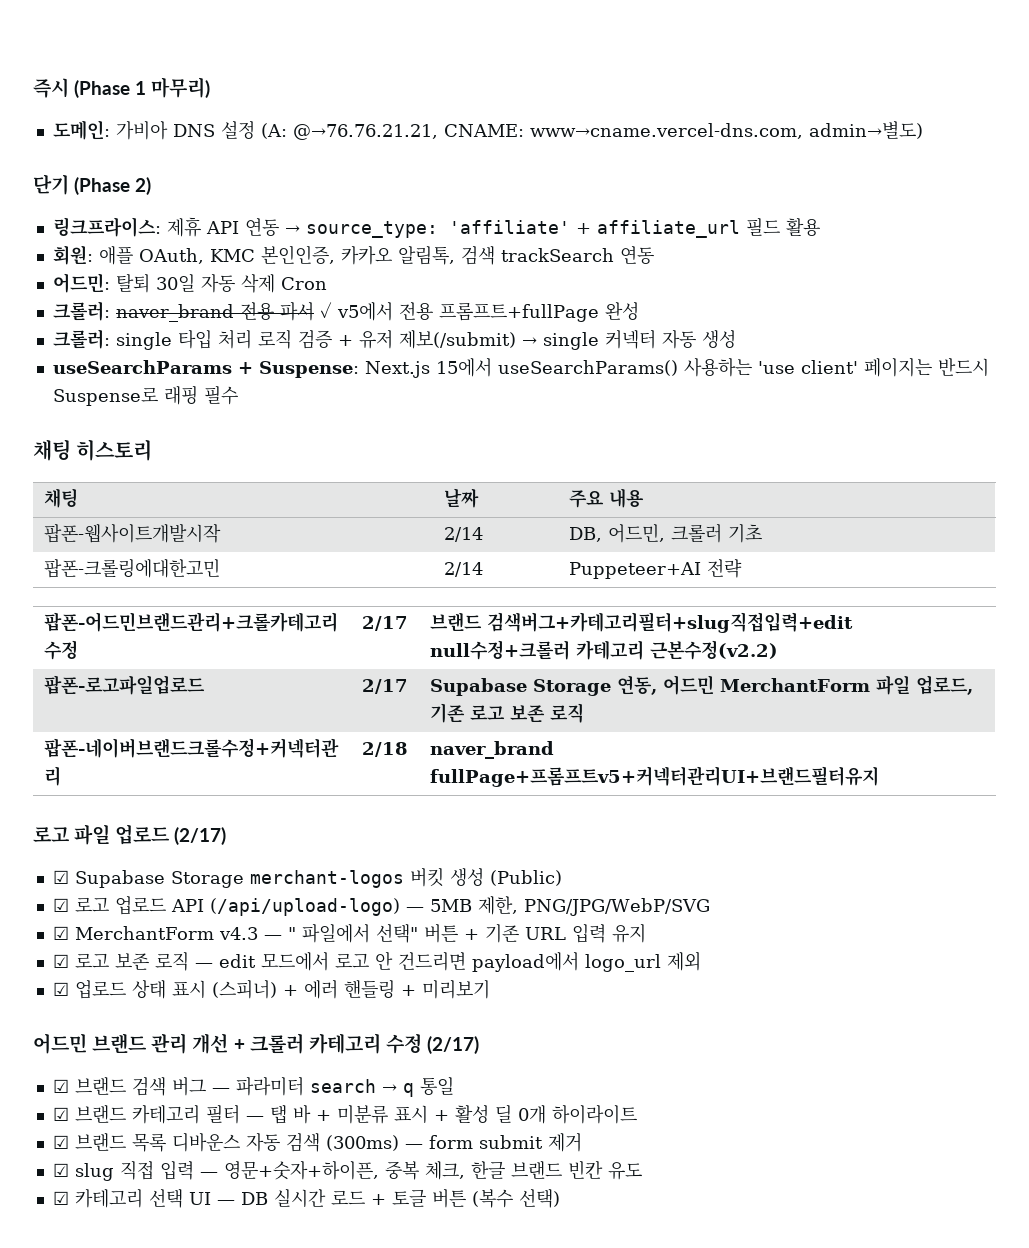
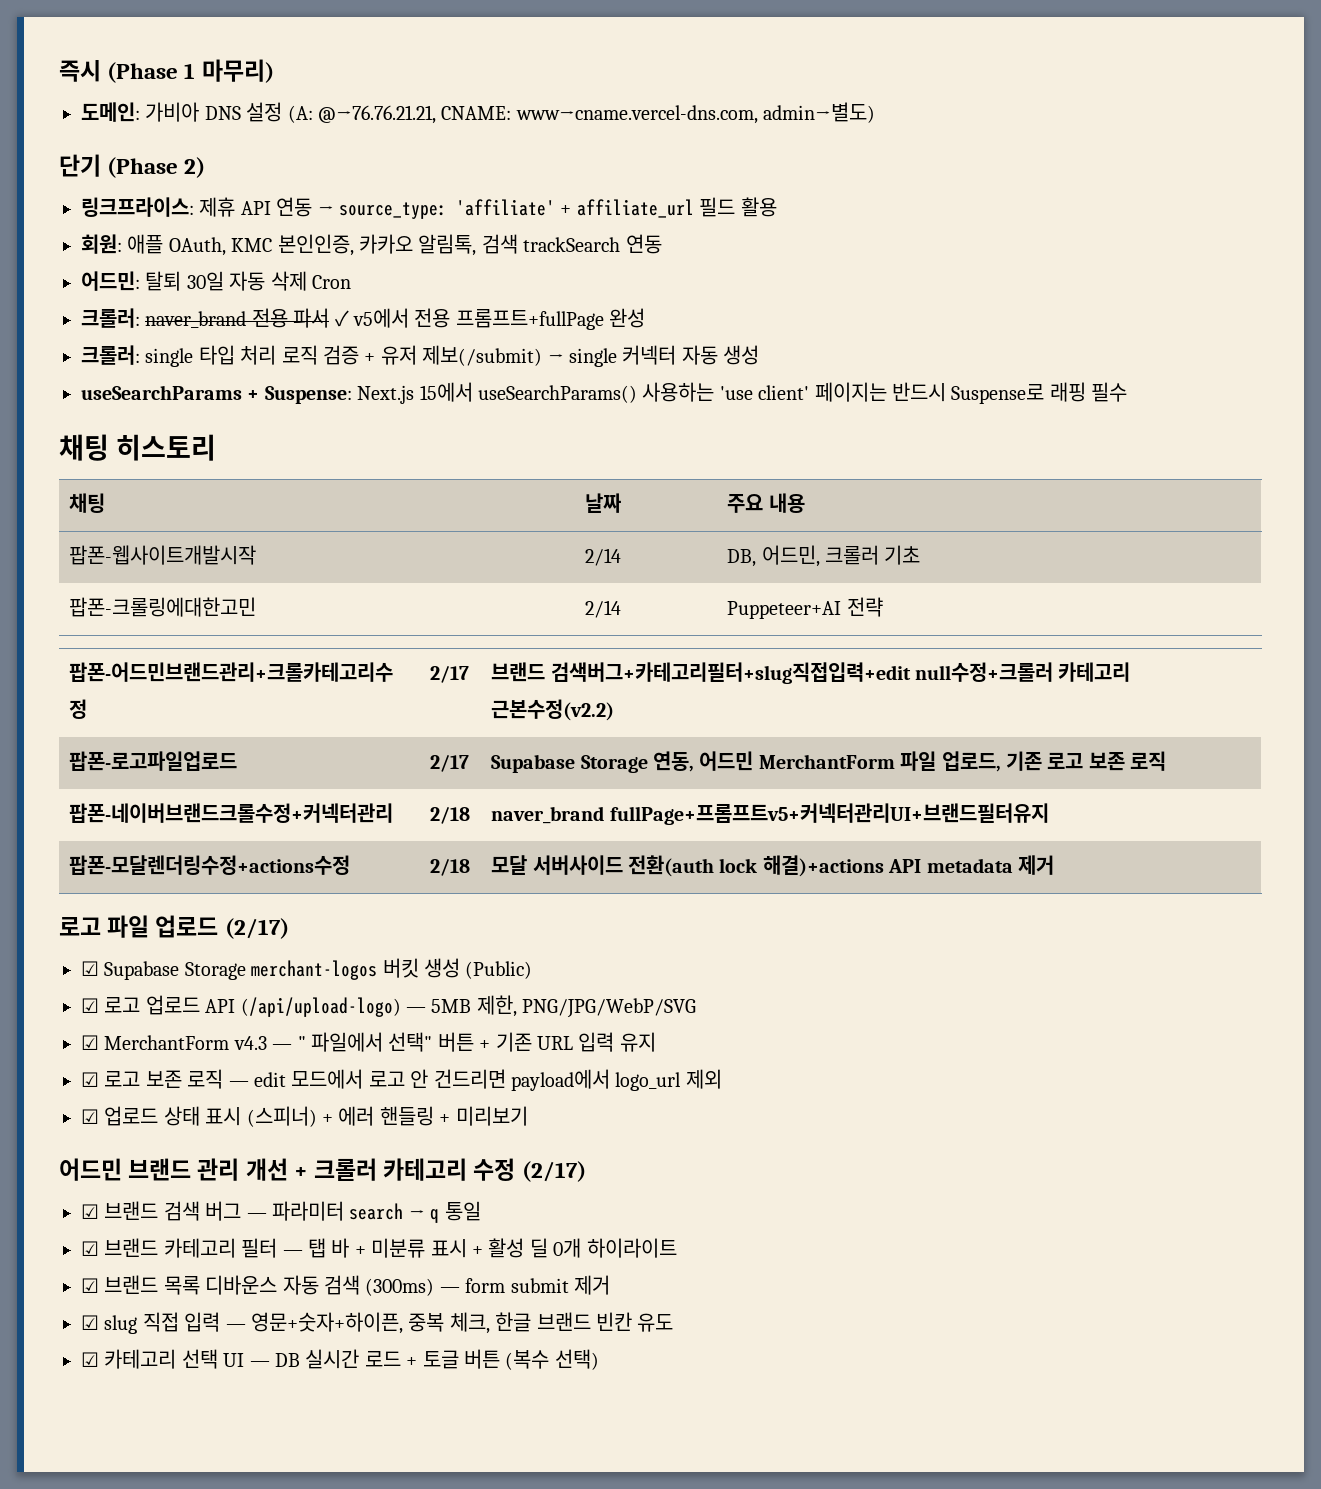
(879, 776) none -> [69,855,351,875] [430,859,471,876] [491,855,1055,877] // 팝폰-모달렌더링수정+actions수정 | 2/18 | 모달 서버사이드 전환(auth lock 해결)+actions API metadata 제거

